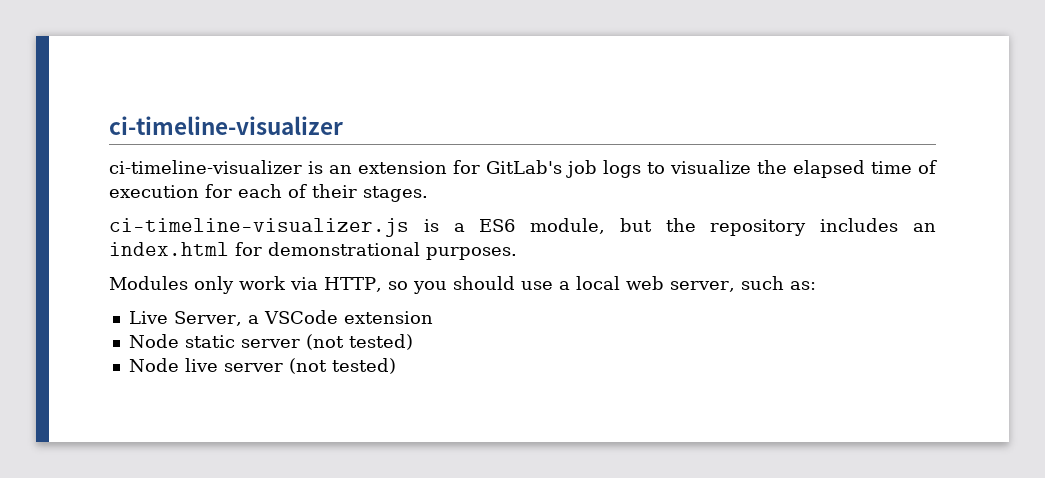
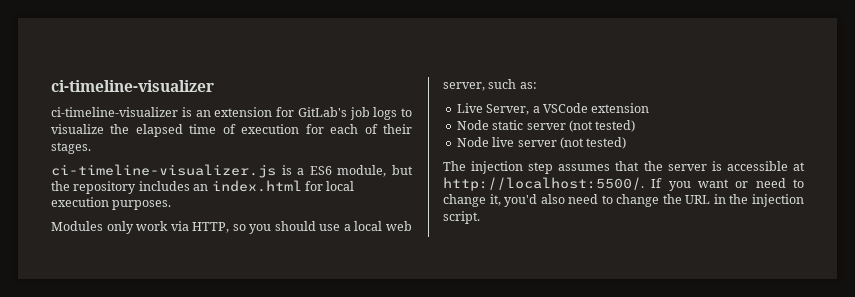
[268,242,420,256] demonstrational -> [326,181,355,191] [51,197,109,207] local execution
(396, 366) none -> [443,161,805,174] [443,177,804,191] [443,194,804,207] [443,211,480,224] // The injection step assumes that the server is accessible at http://localhost:5500/. If you want or need to change it, you'd also need to change the URL in the injection script.

